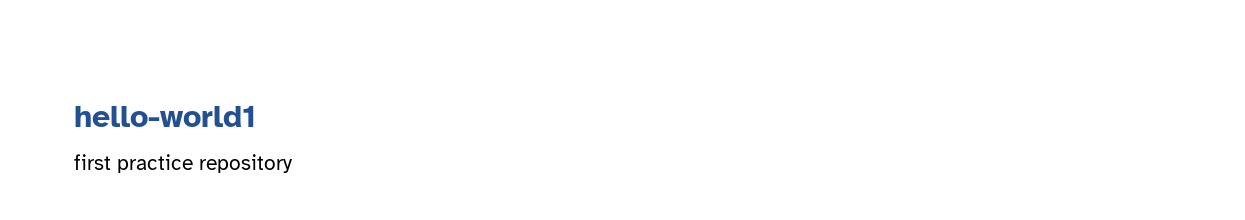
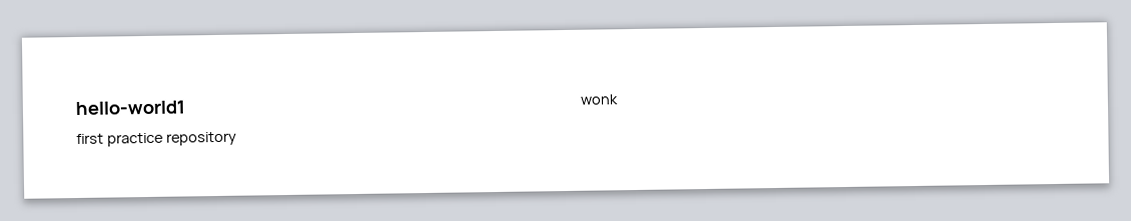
(293, 163) none -> [580,94,618,105] // wonk

